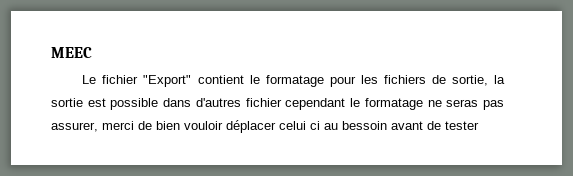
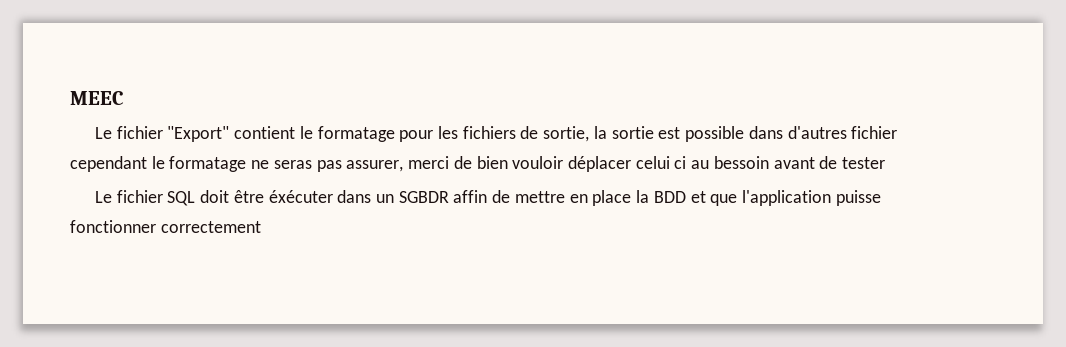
(479, 125) none -> [94,190,881,206] [70,220,261,233] // Le fichier SQL doit être éxécuter dans un SGBDR affin de mettre en place la BDD et que l'application puisse fonctionner correctement

